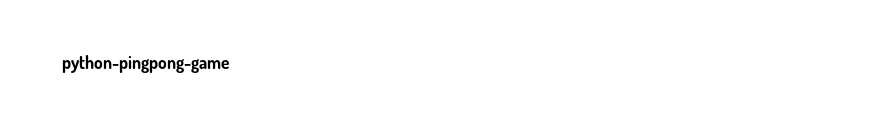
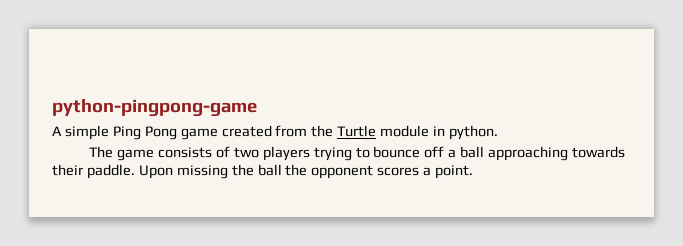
(229, 64) none -> [52,125,499,140] [89,146,625,161] [52,164,474,179] // A simple Ping Pong game created from the Turtle module in python. // The game consists of two players trying to bounce off a ball approaching towards their paddle. Upon missing the ball the opponent scores a point.

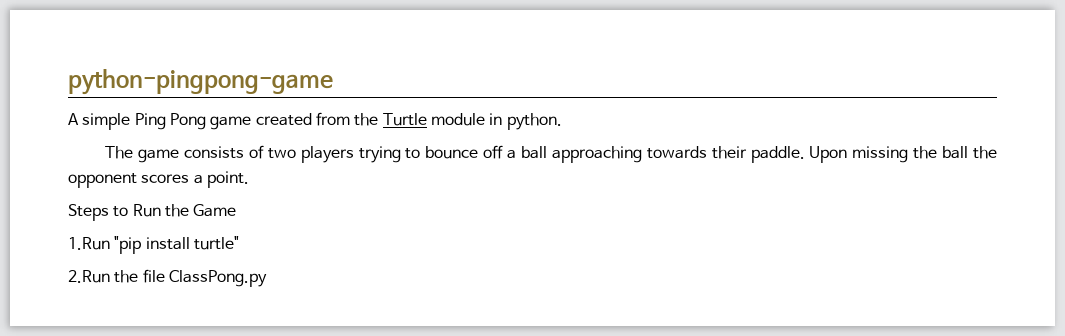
(474, 172) none -> [68,204,237,221] [68,236,239,254] [68,269,267,287] // Steps to Run the Game // 1.Run "pip install turtle" // 2.Run the file ClassPong.py

